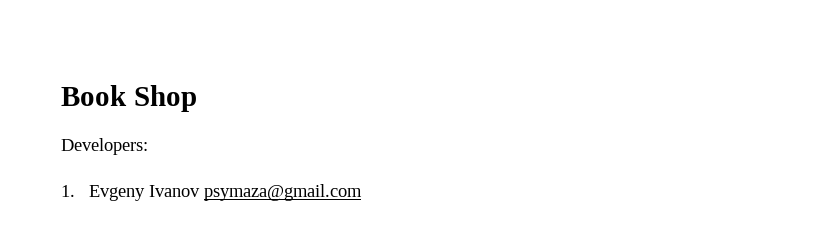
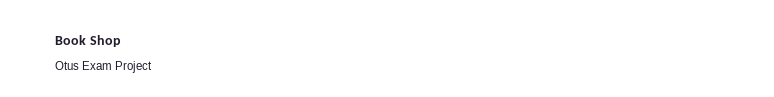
[61,138,148,155] [61,184,363,201] Developers: // 1. Evgeny Ivanov psymaza@gmail.com -> [55,61,153,73] Otus Exam Project

